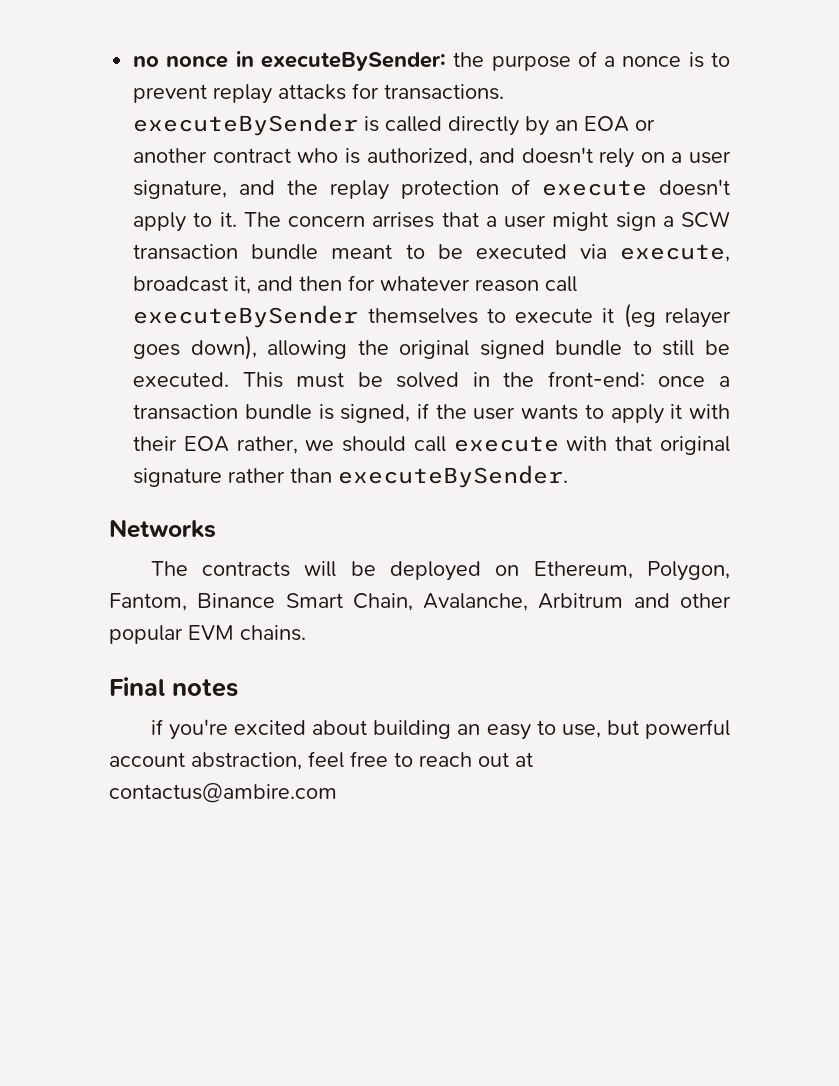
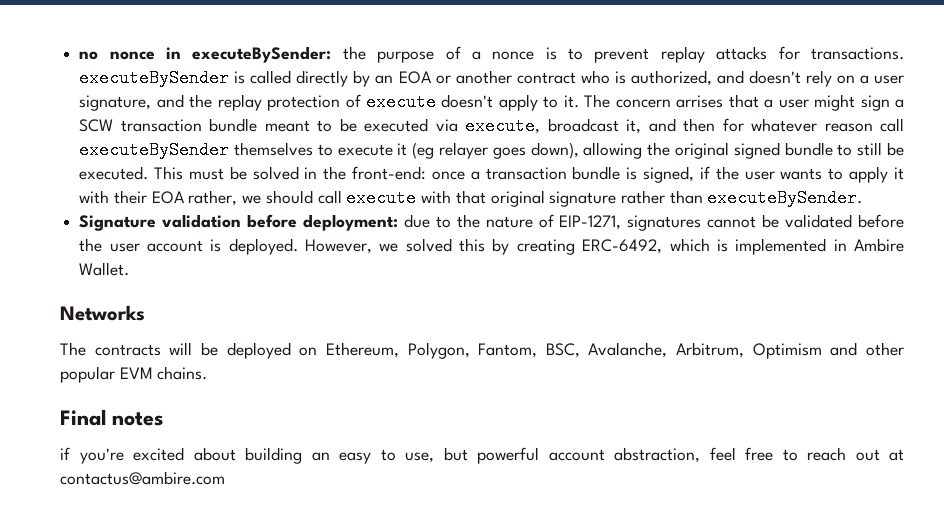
(569, 476) none -> [79,214,905,231] [79,238,904,255] [79,262,130,276] // Signature validation before deployment: due to the nature of EIP-1271, signatures cannot be validated before the user account is deployed. However, we solved this by creating ERC-6492, which is implemented in Ambire Wallet.
[197,593,624,611] Binance Smart Chain, Avalanche, Arbitrum -> [545,342,822,359] BSC, Avalanche, Arbitrum, Optimism

